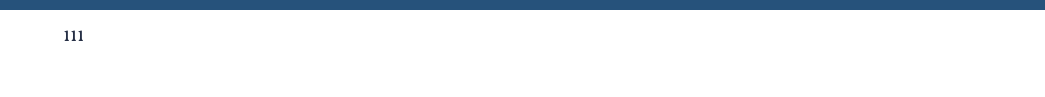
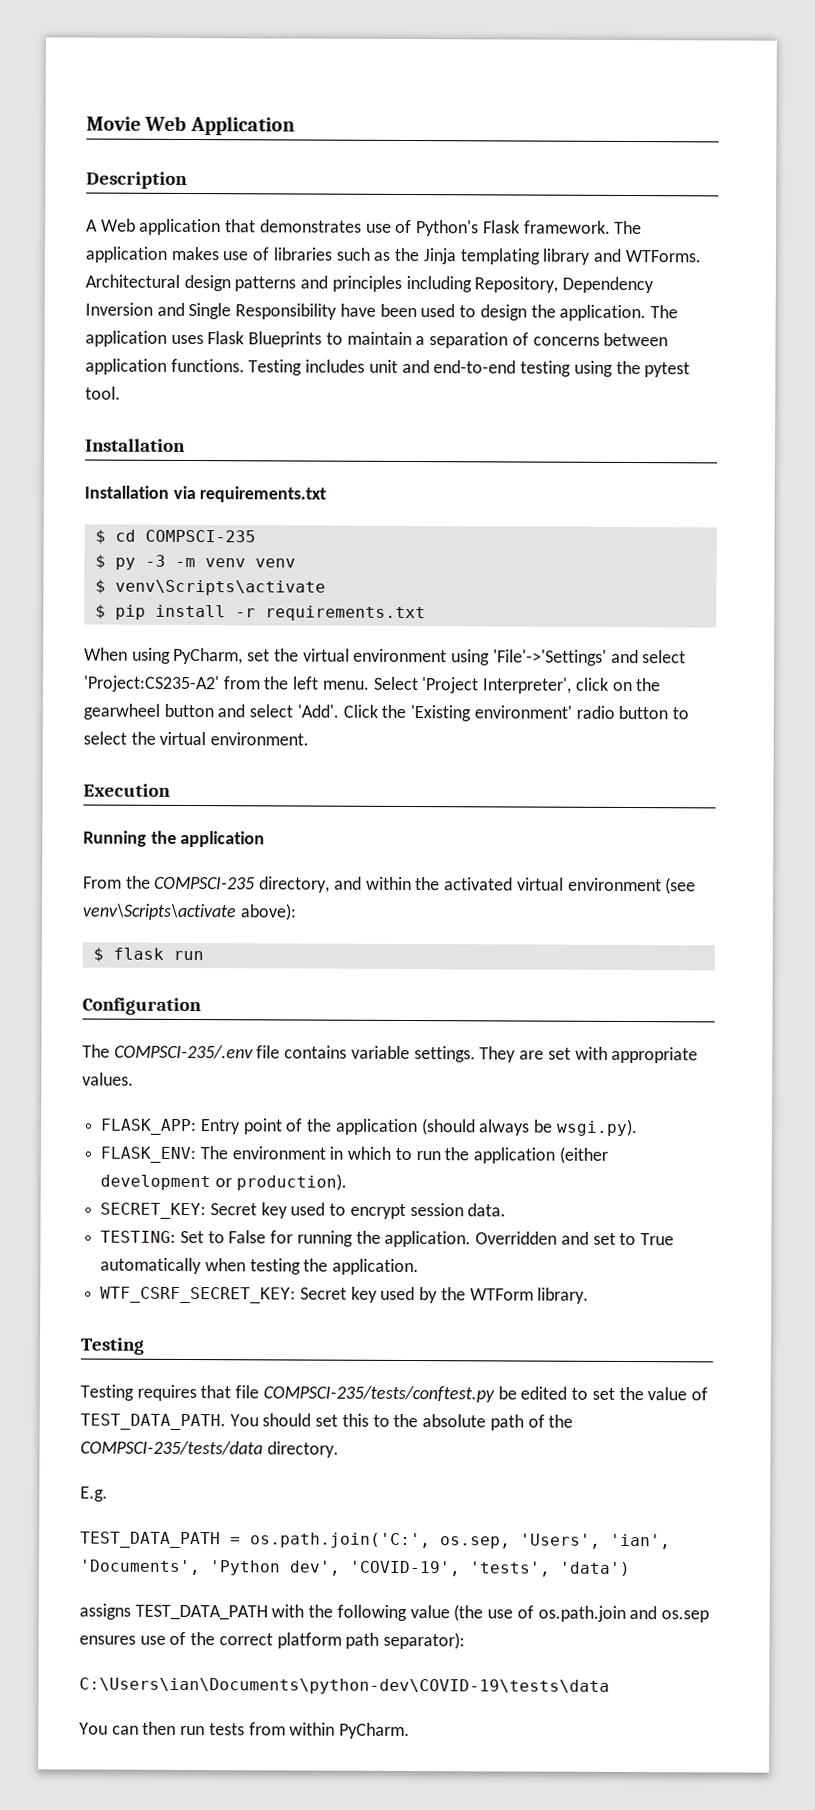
[63,30,84,41] 111 -> [86,115,295,136] [86,171,188,189] [86,218,643,237] [85,246,701,265] [85,274,655,294] [85,302,678,322] [85,330,669,349] [85,358,691,378] [85,386,121,400] [85,438,186,452] [84,485,327,503] [94,529,256,544] [94,554,296,570] [94,579,326,596] [94,604,426,622] [84,647,687,666] [83,675,662,694] [83,703,689,722] [83,731,310,746] [83,783,171,797] [83,830,266,848] [83,875,697,895] [82,903,297,921] [92,947,204,962] [82,997,202,1016] [82,1044,699,1064] [82,1072,134,1086] [100,1118,638,1137] [100,1146,608,1164] [100,1173,347,1191] [100,1202,507,1220] [100,1230,674,1248] [100,1257,420,1276] [100,1286,590,1304] [80,1337,145,1355] [80,1384,708,1403] [80,1413,574,1431] [80,1440,339,1458] [80,1486,108,1502] [80,1531,671,1550] [79,1559,631,1577] [79,1603,709,1623] [79,1631,466,1650] [79,1677,610,1695] [79,1721,411,1740] Movie Web Application // Description // A Web application that demonstrates use of Python's Flask framework. The application makes use of libraries such as the Jinja templating library and WTForms. Architectural design patterns and principles including Repository, Dependency Inversion and Single Responsibility have been used to design the application. The application uses Flask Blueprints to maintain a separation of concerns between application functions. Testing includes unit and end-to-end testing using the pytest tool. // Installation // Installation via requirements.txt // $ cd COMPSCI-235 // $ py -3 -m venv venv // $ venv\Scripts\activate // $ pip install -r requirements.txt // When using PyCharm, set the virtual environment using 'File'->'Settings' and select 'Project:CS235-A2' from the left menu. Select 'Project Interpreter', click on the gearwheel button and select 'Add'. Click the 'Existing environment' radio button to select the virtual environment. // Execution // Running the application // From the COMPSCI-235 directory, and within the activated virtual environment (see venv\Scripts\activate above): // $ flask run // Configuration // The COMPSCI-235/.env file contains variable settings. They are set with appropriate values. // FLASK_APP: Entry point of the application (should always be wsgi.py). // FLASK_ENV: The environment in which to run the application (either development or production). // SECRET_KEY: Secret key used to encrypt session data. // TESTING: Set to False for running the application. Overridden and set to True automatically when testing the application. // WTF_CSRF_SECRET_KEY: Secret key used by the WTForm library. // Testing // Testing requires that file COMPSCI-235/tests/conftest.py be edited to set the value of TEST_DATA_PATH. You should set this to the absolute path of the COMPSCI-235/tests/data directory. // E.g. // TEST_DATA_PATH = os.path.join('C:', os.sep, 'Users', 'ian', 'Documents', 'Python dev', 'COVID-19', 'tests', 'data') // assigns TEST_DATA_PATH with the following value (the use of os.path.join and os.sep ensures use of the correct platform path separator): // C:\Users\ian\Documents\python-dev\COVID-19\tests\data // You can then run tests from within PyCharm.

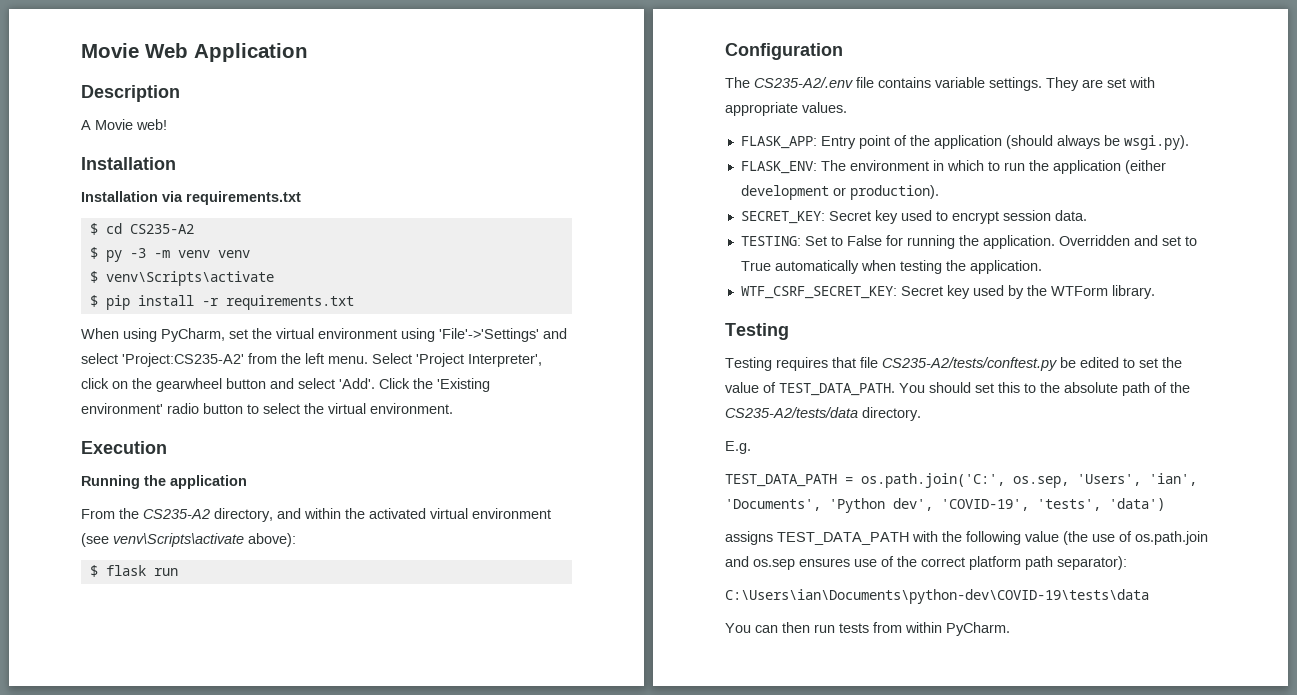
[100,218,643,237] [85,246,701,265] [85,274,655,294] [85,302,678,322] [85,330,669,349] [85,358,691,378] [85,386,121,400] Web application that demonstrates use of Python's Flask framework. The application makes use of libraries such as the Jinja templating library and WTForms. Architectural design patterns and principles including Repository, Dependency Inversion and Single Responsibility have been used to design the application. The application uses Flask Blueprints to maintain a separation of concerns between application functions. Testing includes unit and end-to-end testing using the pytest tool. -> [95,119,167,130] Movie web!
[144,529,256,543] COMPSCI-235 -> [129,224,194,234] CS235-A2
[154,876,256,890] COMPSCI-235 -> [143,509,210,519] CS235-A2
[113,1044,254,1060] COMPSCI-235/.env -> [754,77,853,88] CS235-A2/.env
[262,1385,495,1403] COMPSCI-235/tests/conftest.py -> [882,357,1057,371] CS235-A2/tests/conftest.py
[80,1440,263,1456] COMPSCI-235/tests/data -> [725,407,858,418] CS235-A2/tests/data

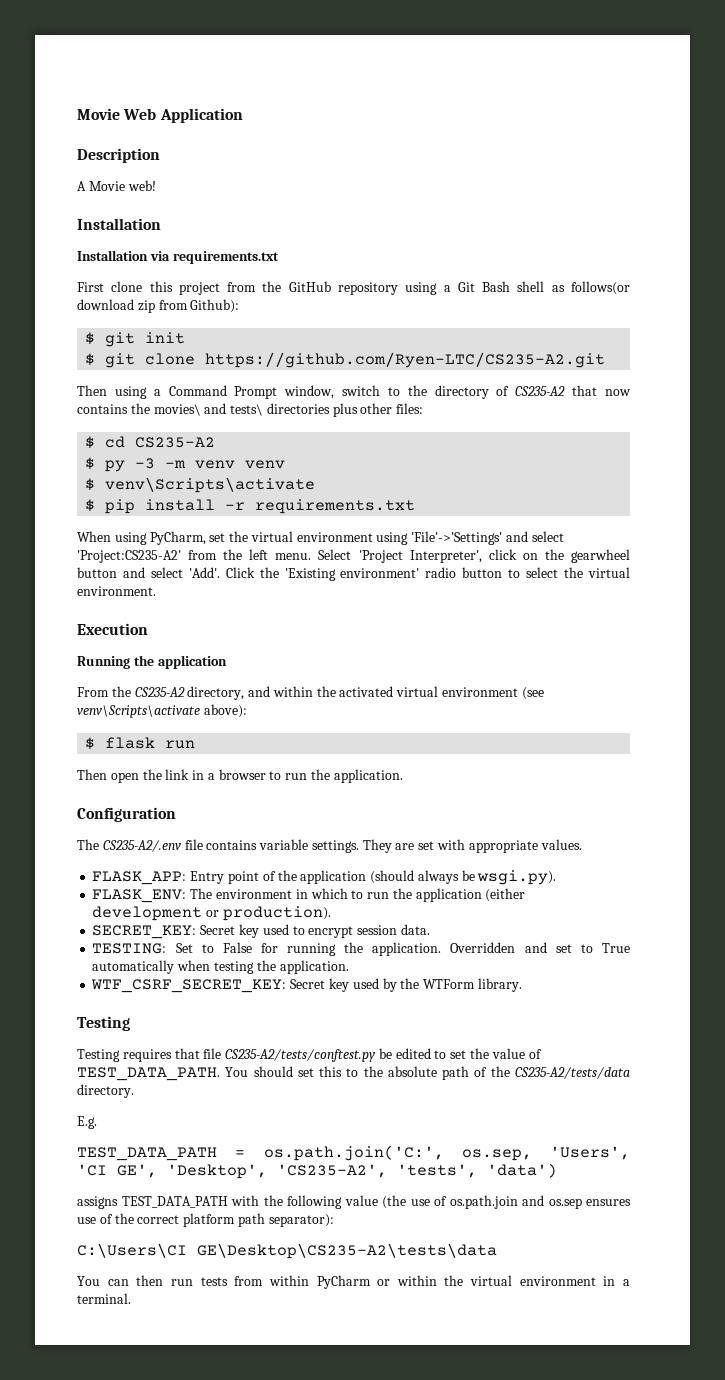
(301, 198) none -> [77,281,630,295] [77,299,240,313] [85,332,186,347] [85,352,606,368] [77,385,632,399] [77,403,424,417] // First clone this project from the GitHub repository using a Git Bash shell as follows(or download zip from Github): // $ git init // $ git clone https://github.com/Ryen-LTC/CS235-A2.git // Then using a Command Prompt window, switch to the directory of CS235-A2 that now contains the movies\ and tests\ directories plus other files:
(178, 572) none -> [77,769,403,783] // Then open the link in a browser to run the application.
[1149,473,1197,486] [725,498,1029,513] 'ian', 'Documents', 'Python dev', 'COVID-19', -> [77,1164,387,1179] 'CI GE', 'Desktop', 'CS235-A2',
[725,589,1149,604] C:\Users\ian\Documents\python-dev\COVID-19\tests\data -> [77,1243,497,1259] C:\Users\CI GE\Desktop\CS235-A2\tests\data
[946,622,1010,636] PyCharm. -> [316,1275,630,1289] [77,1293,131,1304] PyCharm or within the virtual environment in a terminal.

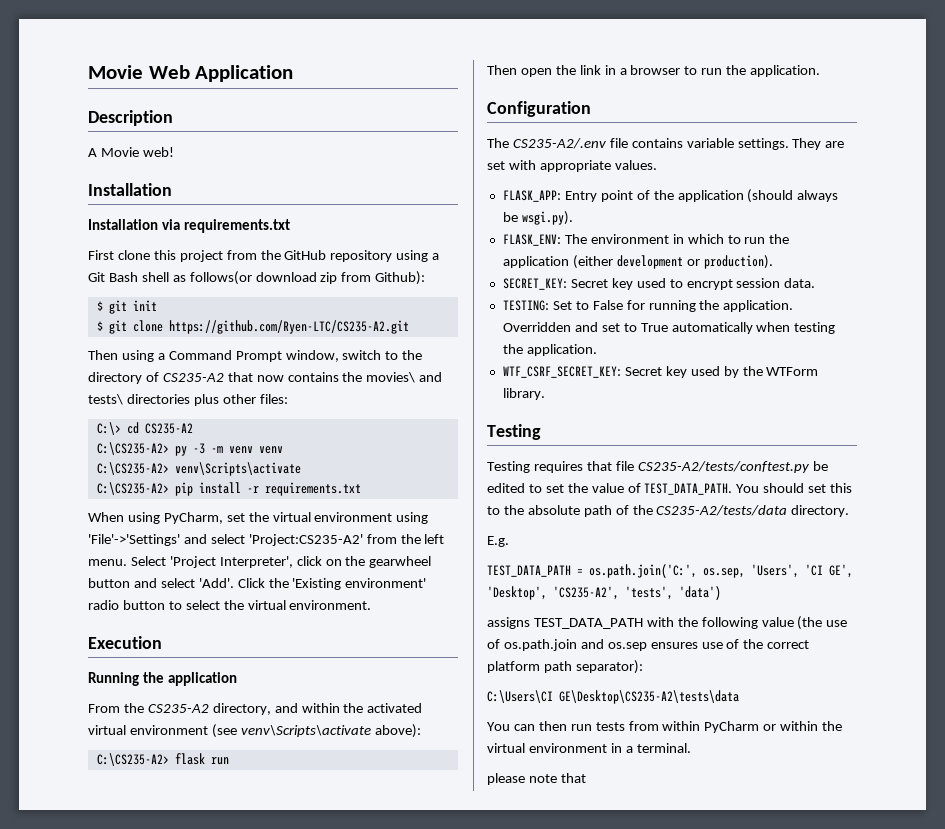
[85,436,96,449] $ -> [96,422,121,435] C:\>
[85,457,96,470] $ -> [96,442,169,455] C:\CS235-A2>
[85,478,96,491] $ -> [96,462,169,475] C:\CS235-A2>
[85,499,96,512] $ -> [96,482,169,495] C:\CS235-A2>
[85,737,96,750] $ -> [96,753,169,766] C:\CS235-A2>
(131, 1298) none -> [487,773,586,785] // please note that

